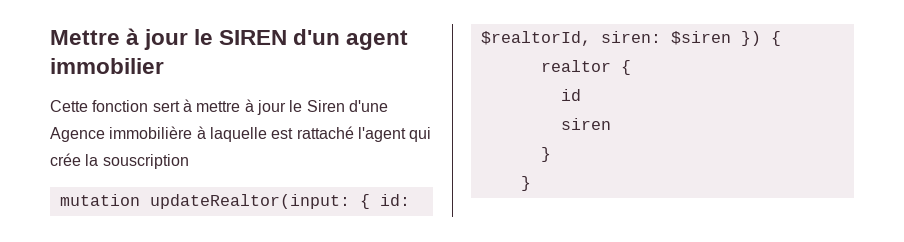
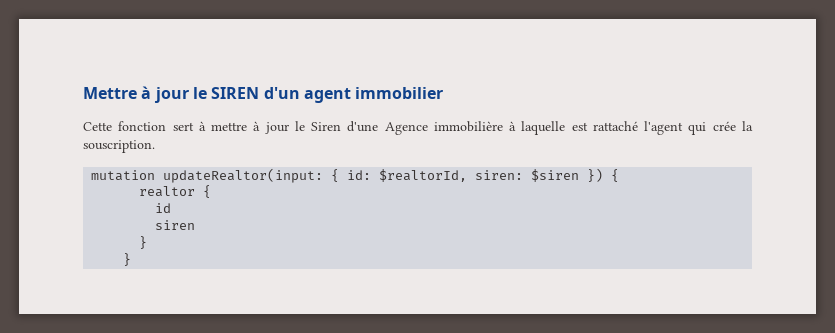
[102,154,189,169] souscription -> [83,140,155,153] souscription.

